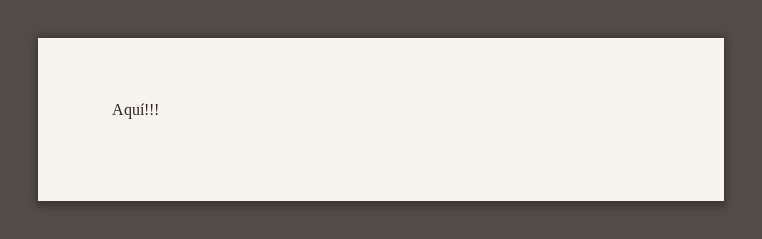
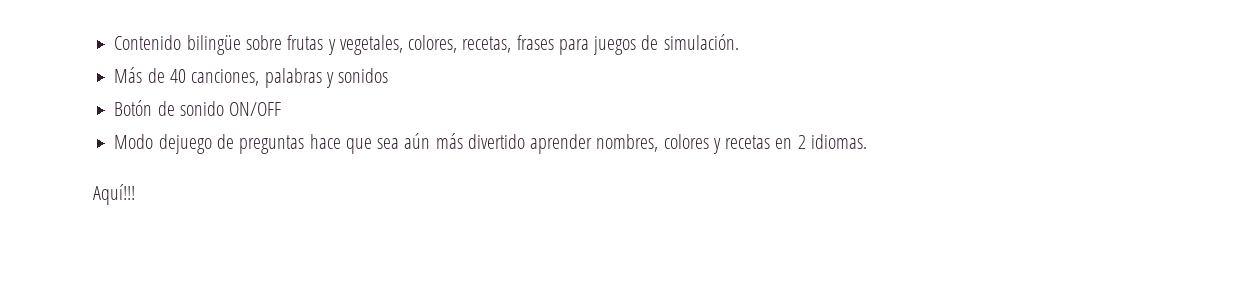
(112, 111) none -> [114,34,739,55] [114,67,389,88] [114,100,282,116] [114,133,867,154] Contenido bilingüe sobre frutas y vegetales, colores, recetas, frases para juegos de simulación. // Más de 40 canciones, palabras y sonidos // Botón de sonido ON/OFF // Modo dejuego de preguntas hace que sea aún más divertido aprender nombres, colores y recetas en 2 idiomas. //

